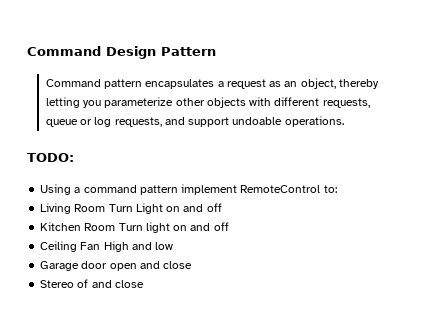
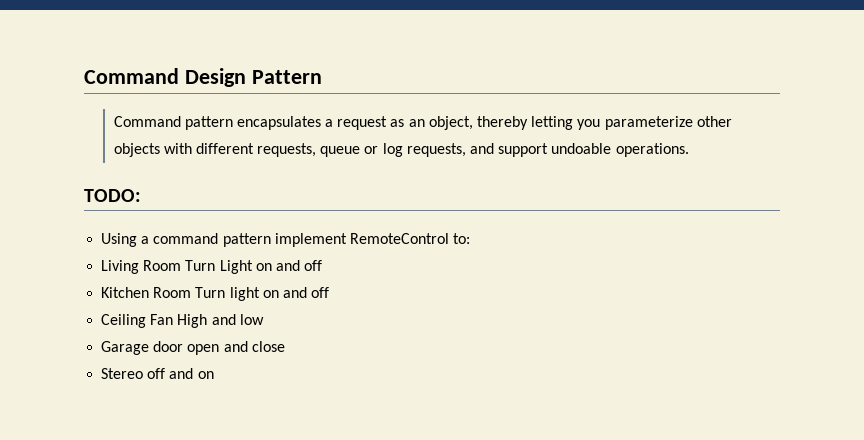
[77,279,144,288] of and close -> [147,368,214,379] off and on

